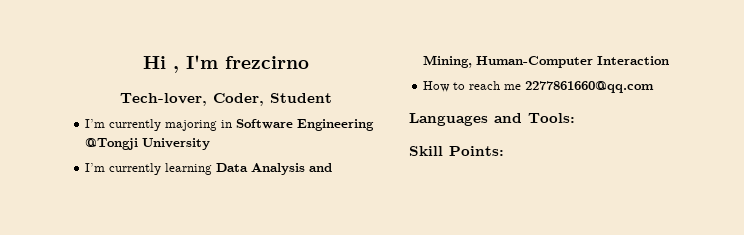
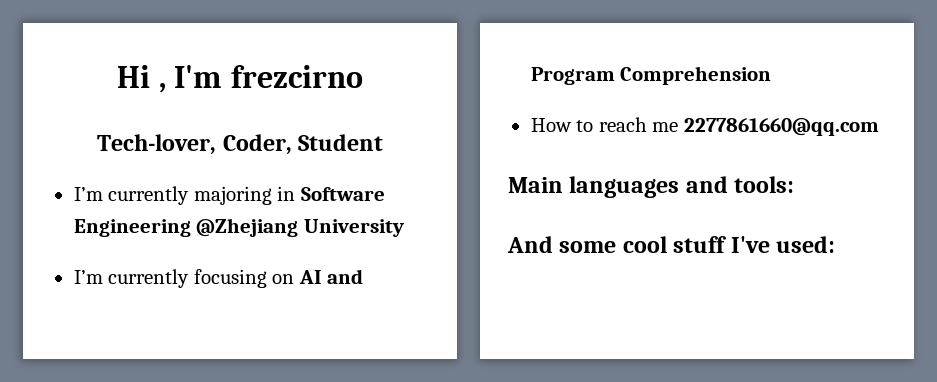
[85,138,139,150] @Tongji -> [196,218,299,237] @Zhejiang
[165,163,333,175] [423,55,670,68] learning Data Analysis and Mining, Human-Computer Interaction -> [193,269,364,288] [530,66,772,85] focusing on AI and Program Comprehension
[409,113,575,126] [409,146,504,156] Languages and Tools: // Skill Points: -> [508,176,795,198] [507,236,836,253] Main languages and tools: // And some cool stuff I've used:

